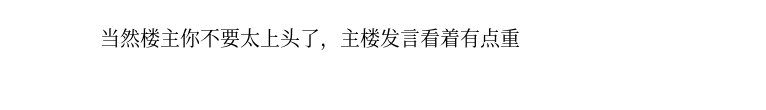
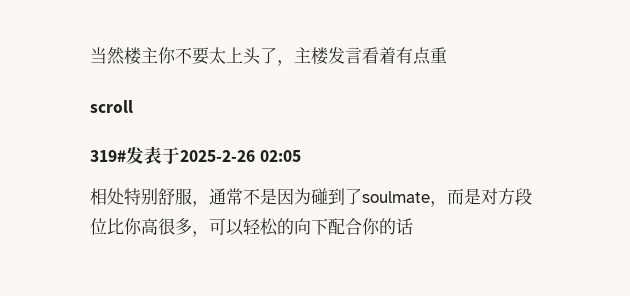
(520, 37) none -> [90,100,133,113] [90,146,301,164] [90,188,532,207] [90,218,413,237] // scroll // 319#发表于2025-2-26 02:05 // 相处特别舒服，通常不是因为碰到了soulmate，而是对方段位比你高很多，可以轻松的向下配合你的话

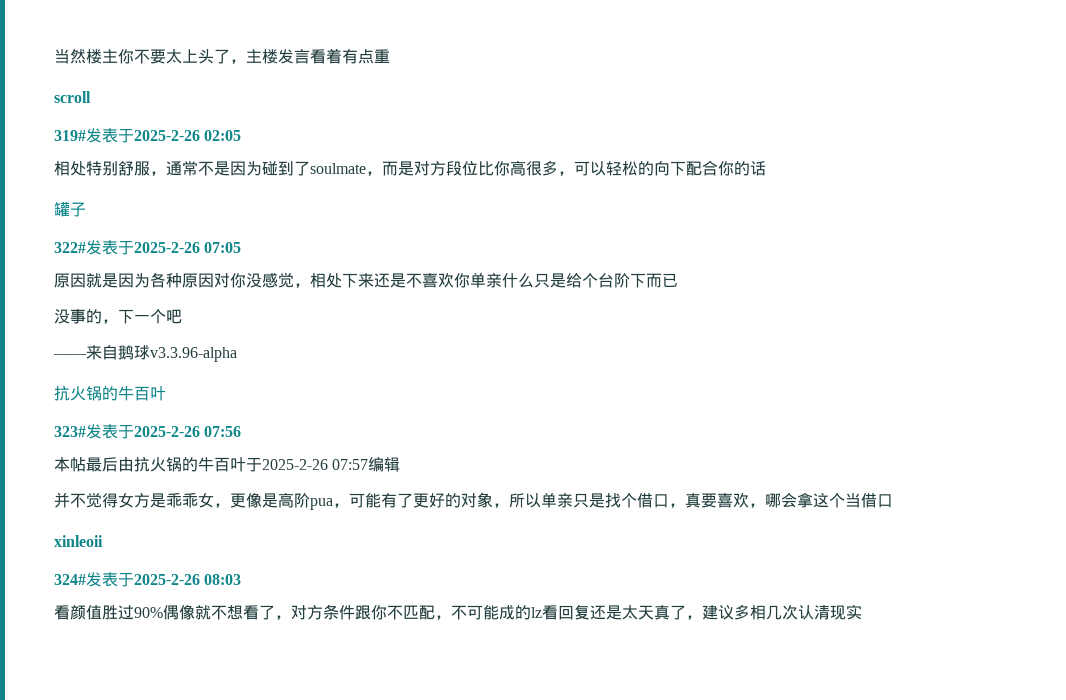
(413, 226) none -> [54,202,86,217] [54,240,242,255] [54,272,678,288] [54,309,182,324] [53,345,237,362] [54,386,166,401] [54,424,242,439] [54,457,401,472] [54,492,893,510] [54,535,103,547] [54,572,242,587] [54,604,862,620] // 罐子 // 322#发表于2025-2-26 07:05 // 原因就是因为各种原因对你没感觉，相处下来还是不喜欢你单亲什么只是给个台阶下而已 // 没事的，下一个吧 // ——来自鹅球v3.3.96-alpha // 抗火锅的牛百叶 // 323#发表于2025-2-26 07:56 // 本帖最后由抗火锅的牛百叶于2025-2-26 07:57编辑 // 并不觉得女方是乖乖女，更像是高阶pua，可能有了更好的对象，所以单亲只是找个借口，真要喜欢，哪会拿这个当借口 // xinleoii // 324#发表于2025-2-26 08:03 // 看颜值胜过90%偶像就不想看了，对方条件跟你不匹配，不可能成的lz看回复还是太天真了，建议多相几次认清现实

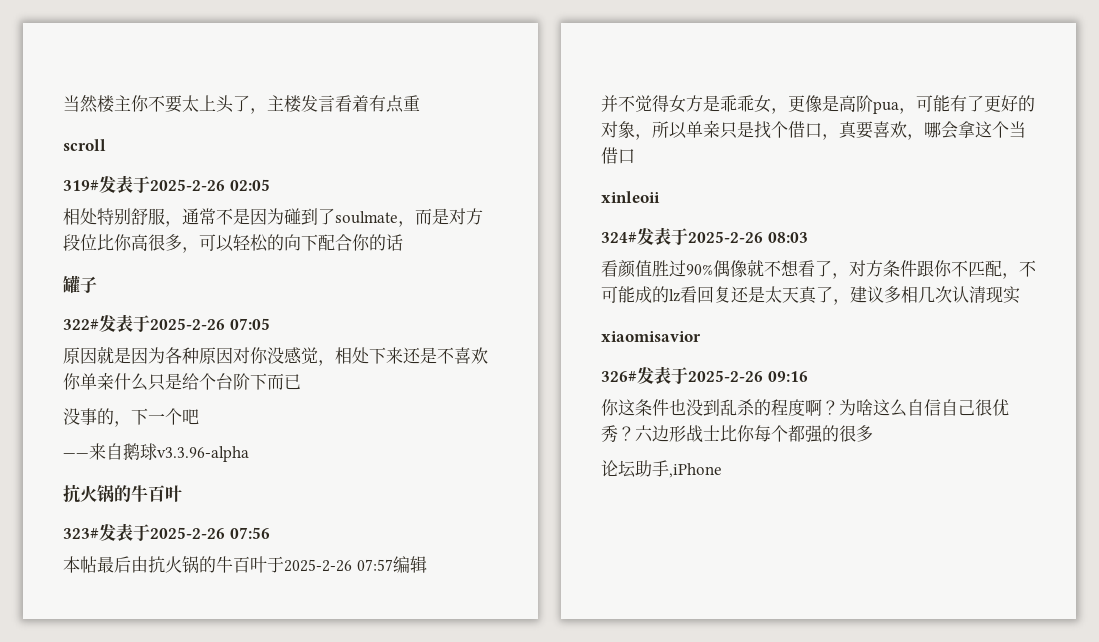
(862, 612) none -> [601,331,701,342] [601,366,808,384] [601,399,1009,417] [601,425,873,443] [601,460,722,478] // xiaomisavior // 326#发表于2025-2-26 09:16 // 你这条件也没到乱杀的程度啊？为啥这么自信自己很优秀？六边形战士比你每个都强的很多 // 论坛助手,iPhone

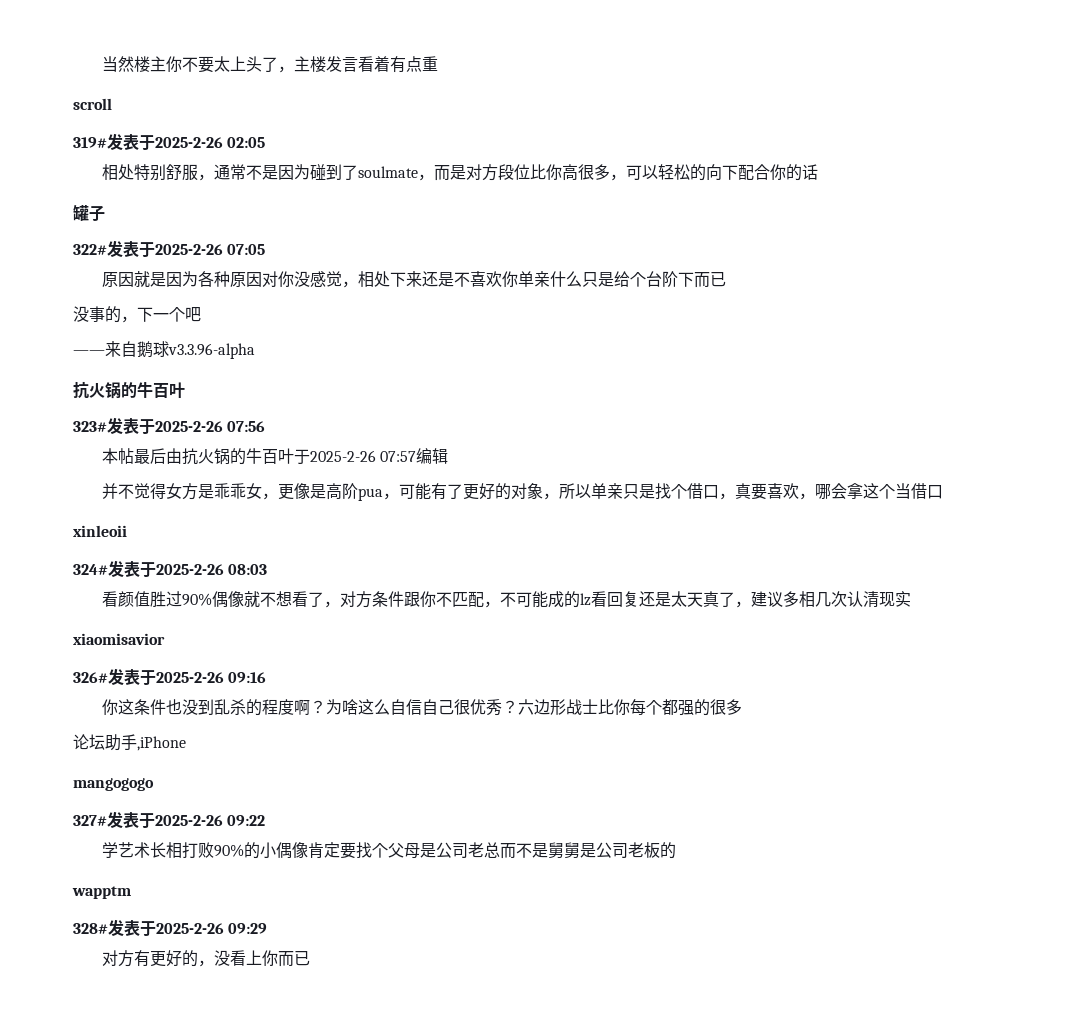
(722, 470) none -> [73,778,154,791] [73,811,266,829] [101,842,676,859] [72,886,131,899] [73,919,268,937] [101,950,310,967] // mangogogo // 327#发表于2025-2-26 09:22 // 学艺术长相打败90%的小偶像肯定要找个父母是公司老总而不是舅舅是公司老板的 // wapptm // 328#发表于2025-2-26 09:29 // 对方有更好的，没看上你而已

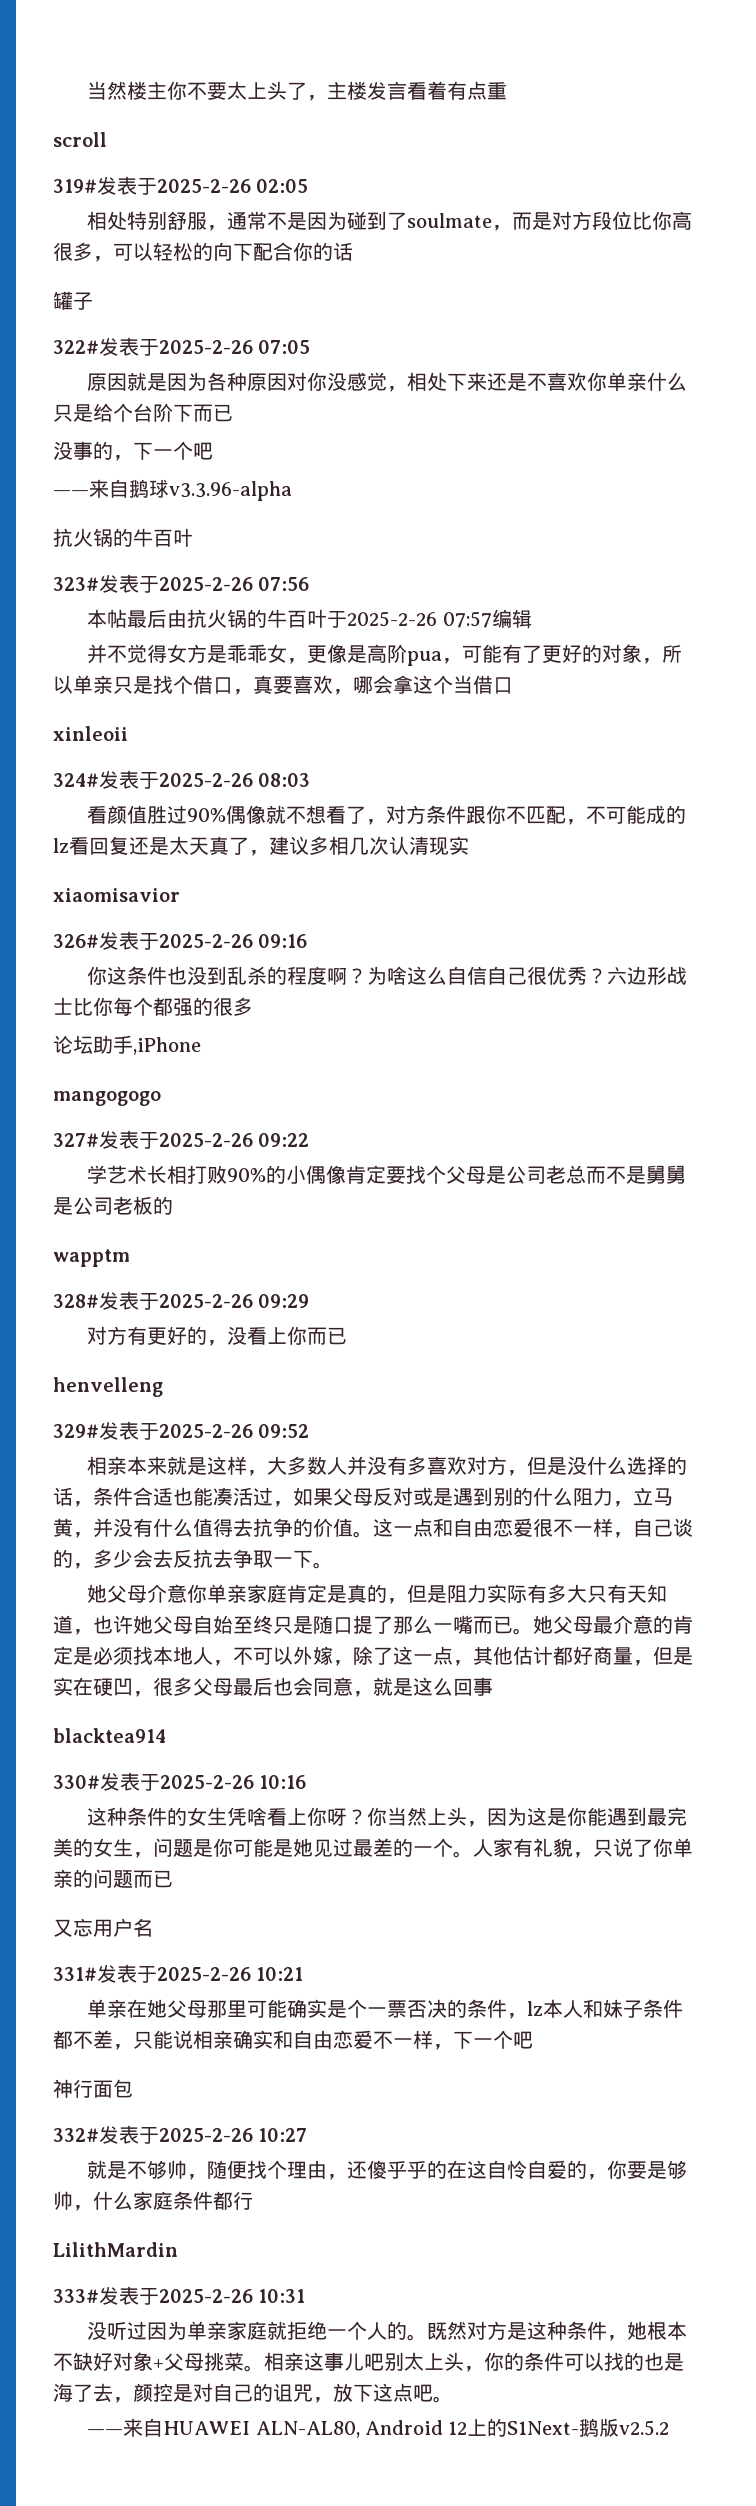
(310, 958) none -> [53,1377,163,1397] [53,1421,310,1440] [87,1456,688,1476] [53,1487,673,1507] [53,1518,693,1538] [53,1549,333,1569] [87,1584,668,1604] [53,1615,693,1635] [53,1646,693,1666] [53,1677,493,1697] [53,1728,166,1743] [53,1772,307,1791] [87,1807,688,1827] [53,1838,693,1858] [53,1869,173,1888] [53,1918,153,1937] [53,1964,304,1983] [87,1999,684,2019] [53,2030,533,2050] [53,2079,133,2098] [53,2125,308,2144] [87,2160,688,2180] [53,2191,253,2211] [53,2242,178,2257] [53,2286,306,2305] [87,2321,688,2341] [53,2352,684,2372] [53,2383,453,2403] [87,2418,670,2438] // henvelleng // 329#发表于2025-2-26 09:52 // 相亲本来就是这样，大多数人并没有多喜欢对方，但是没什么选择的话，条件合适也能凑活过，如果父母反对或是遇到别的什么阻力，立马黄，并没有什么值得去抗争的价值。这一点和自由恋爱很不一样，自己谈的，多少会去反抗去争取一下。 // 她父母介意你单亲家庭肯定是真的，但是阻力实际有多大只有天知道，也许她父母自始至终只是随口提了那么一嘴而已。她父母最介意的肯定是必须找本地人，不可以外嫁，除了这一点，其他估计都好商量，但是实在硬凹，很多父母最后也会同意，就是这么回事 // blacktea914 // 330#发表于2025-2-26 10:16 // 这种条件的女生凭啥看上你呀？你当然上头，因为这是你能遇到最完美的女生，问题是你可能是她见过最差的一个。人家有礼貌，只说了你单亲的问题而已 // 又忘用户名 // 331#发表于2025-2-26 10:21 // 单亲在她父母那里可能确实是个一票否决的条件，lz本人和妹子条件都不差，只能说相亲确实和自由恋爱不一样，下一个吧 // 神行面包 // 332#发表于2025-2-26 10:27 // 就是不够帅，随便找个理由，还傻乎乎的在这自怜自爱的，你要是够帅，什么家庭条件都行 // LilithMardin // 333#发表于2025-2-26 10:31 // 没听过因为单亲家庭就拒绝一个人的。既然对方是这种条件，她根本不缺好对象+父母挑菜。相亲这事儿吧别太上头，你的条件可以找的也是海了去，颜控是对自己的诅咒，放下这点吧。 // ——来自HUAWEI ALN-AL80, Android 12上的S1Next-鹅版v2.5.2

